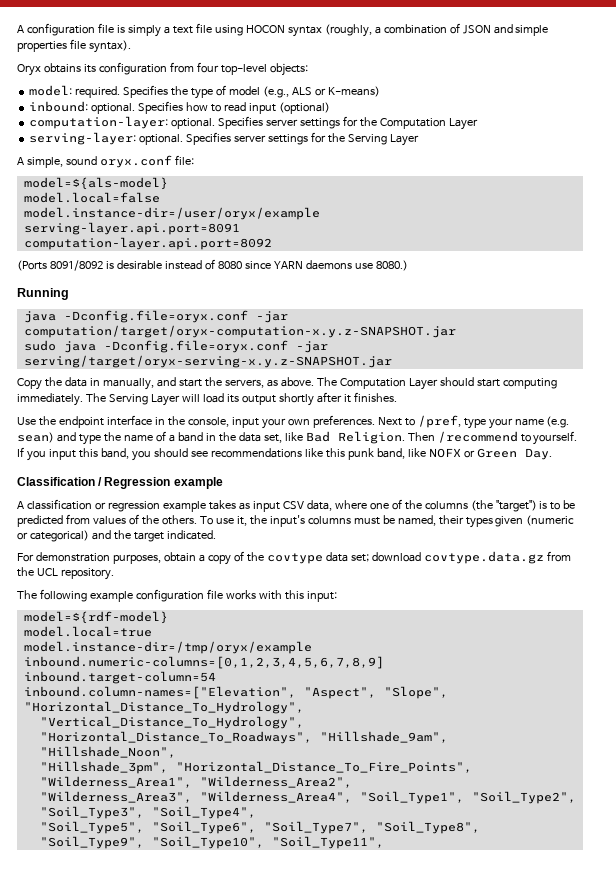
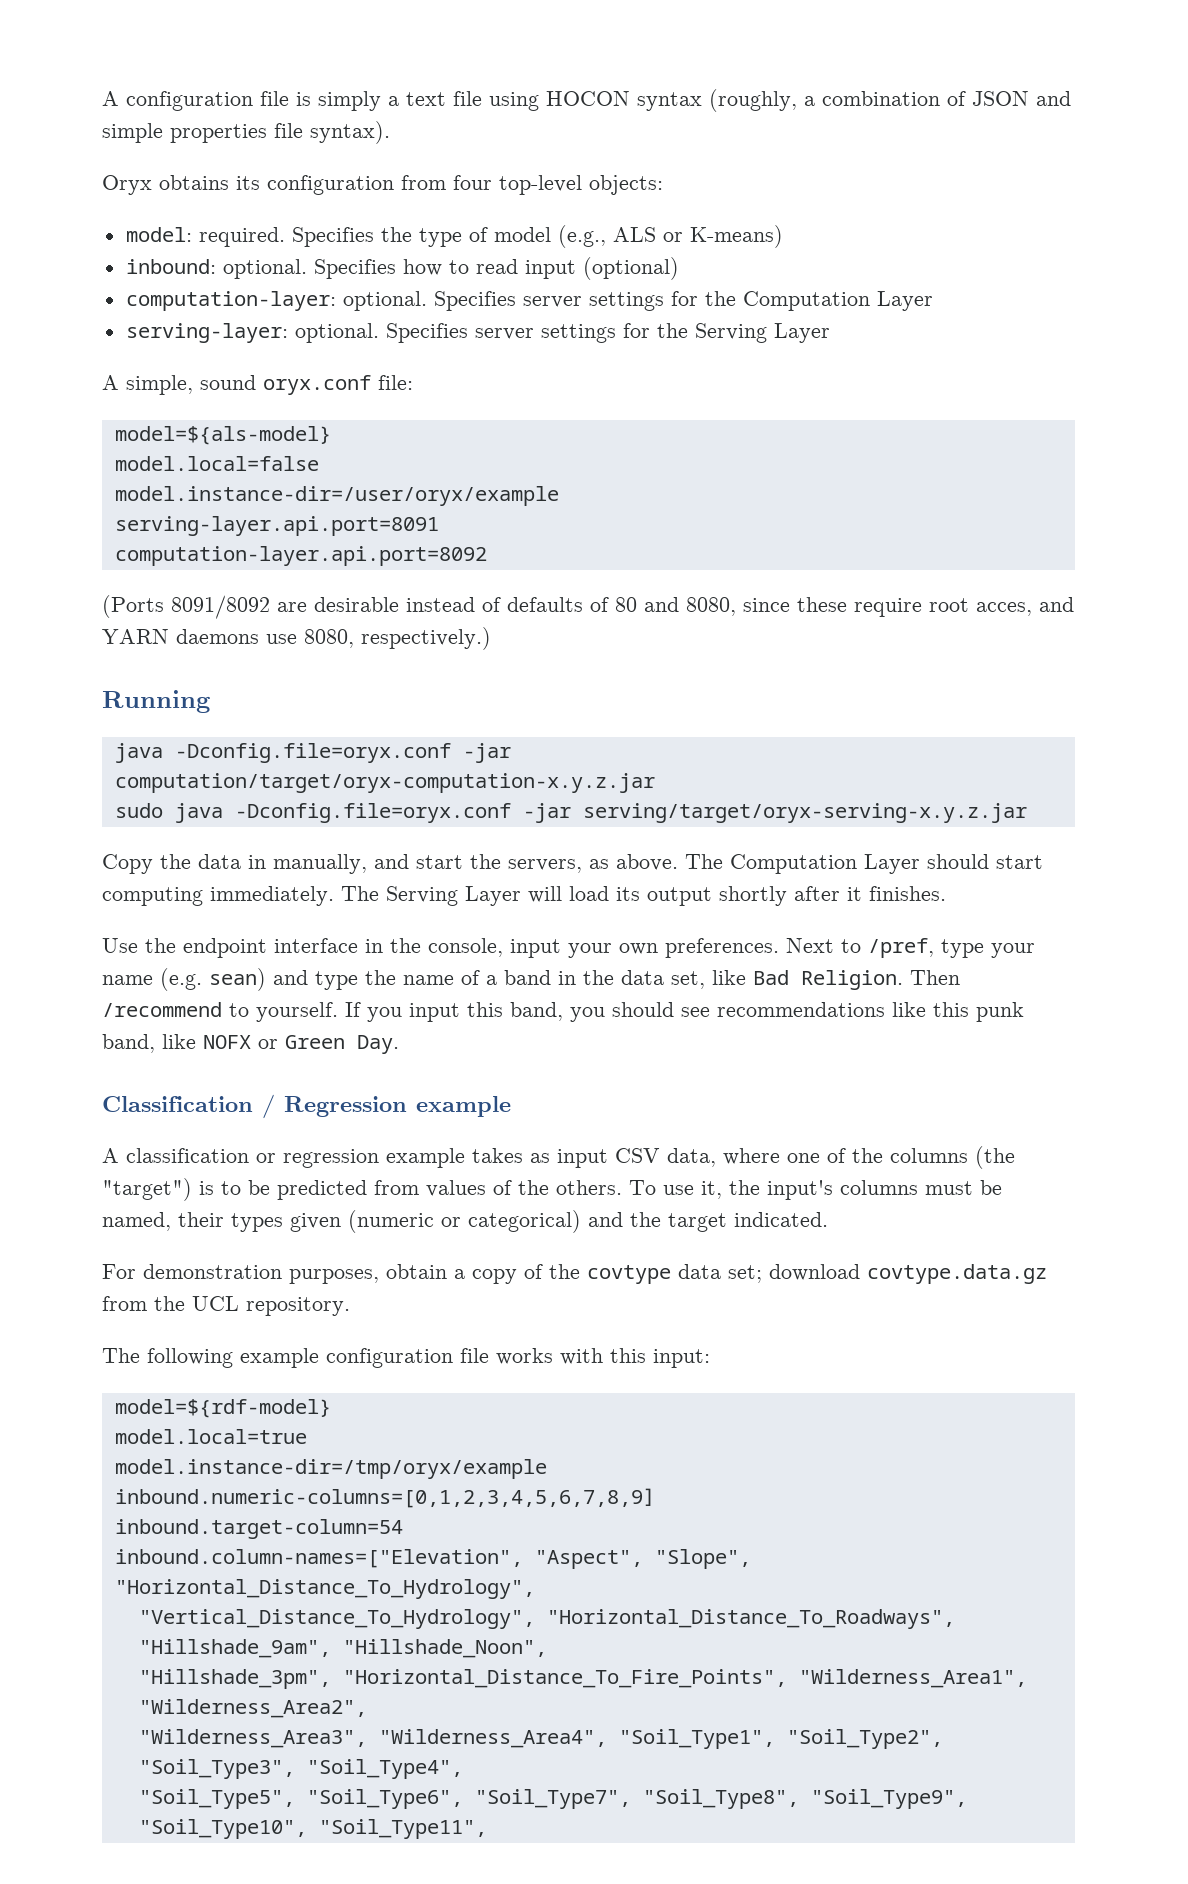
[105,261,114,269] is -> [277,602,307,612] are
[217,261,271,269] 8080 since -> [507,597,1074,617] defaults of 80 and 8080, since these require root acces, and
[375,260,408,271] 8080.) -> [304,627,491,650] 8080, respectively.)
[23,325,456,338] computation/target/oryx-computation-x.y.z-SNAPSHOT.jar -> [114,773,655,793] computation/target/oryx-computation-x.y.z.jar
[23,355,392,368] serving/target/oryx-serving-x.y.z-SNAPSHOT.jar -> [582,803,1027,823] serving/target/oryx-serving-x.y.z.jar

